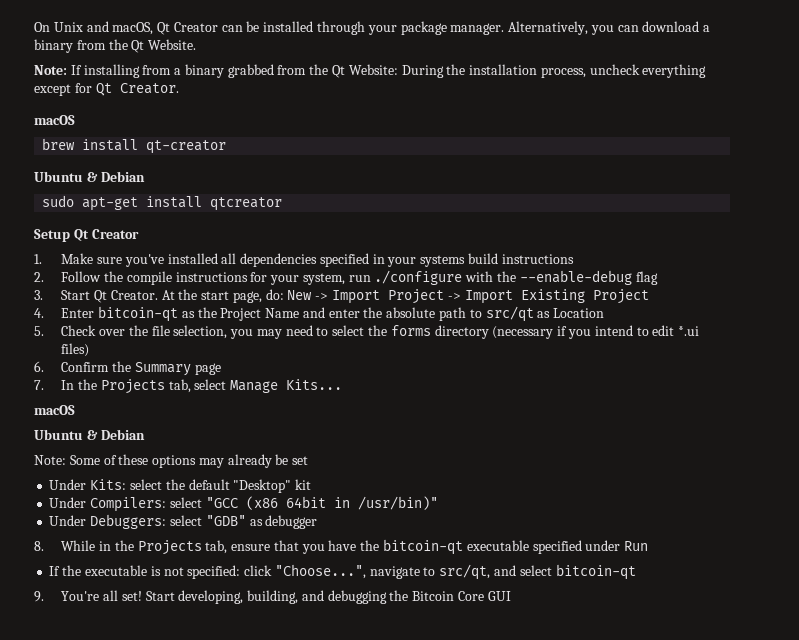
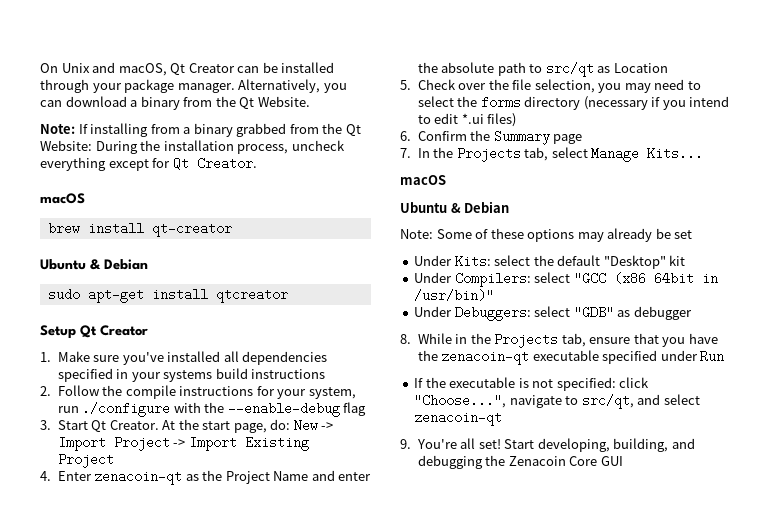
[98,306,179,322] bitcoin-qt -> [94,470,183,485] zenacoin-qt
[383,539,464,555] bitcoin-qt -> [441,350,530,365] zenacoin-qt
[555,564,636,580] bitcoin-qt -> [414,411,503,426] zenacoin-qt
[412,591,455,601] Bitcoin -> [508,456,566,466] Zenacoin

